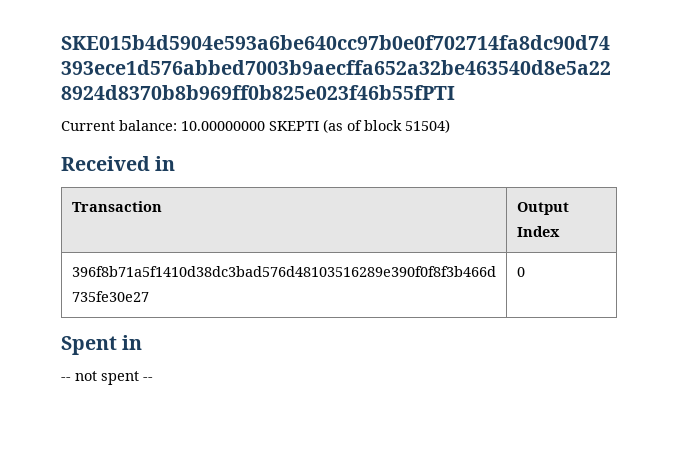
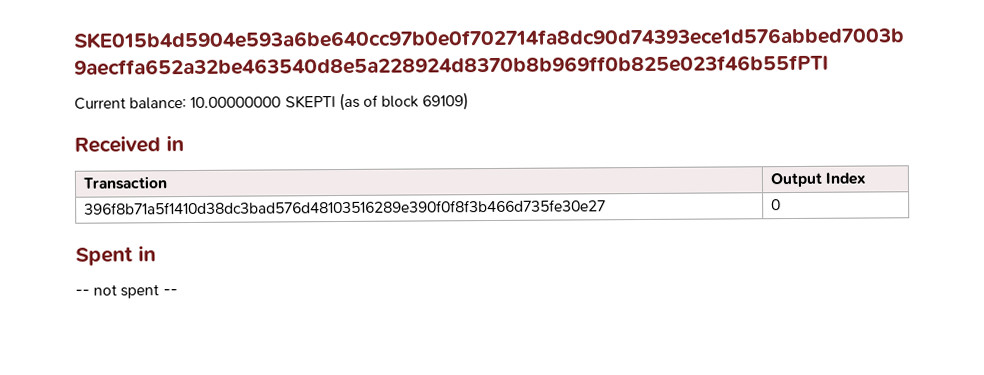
[405,119,450,133] 51504) -> [422,92,470,111] 69109)

